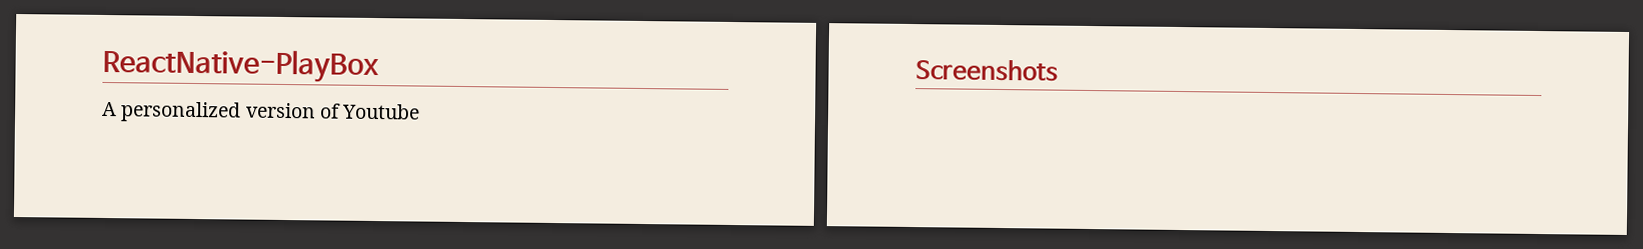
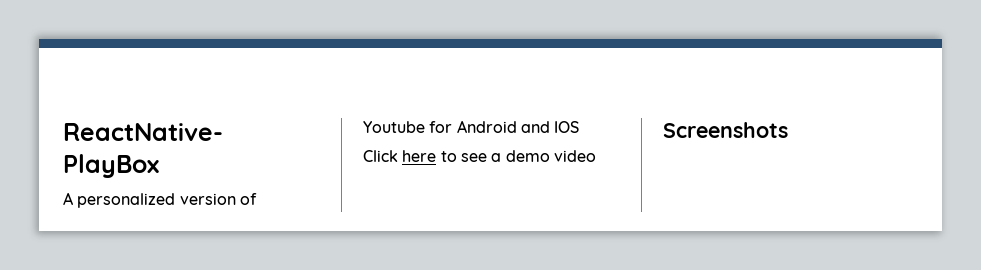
(421, 111) none -> [429,120,580,133] [363,150,596,162] for Android and IOS // Click here to see a demo video

